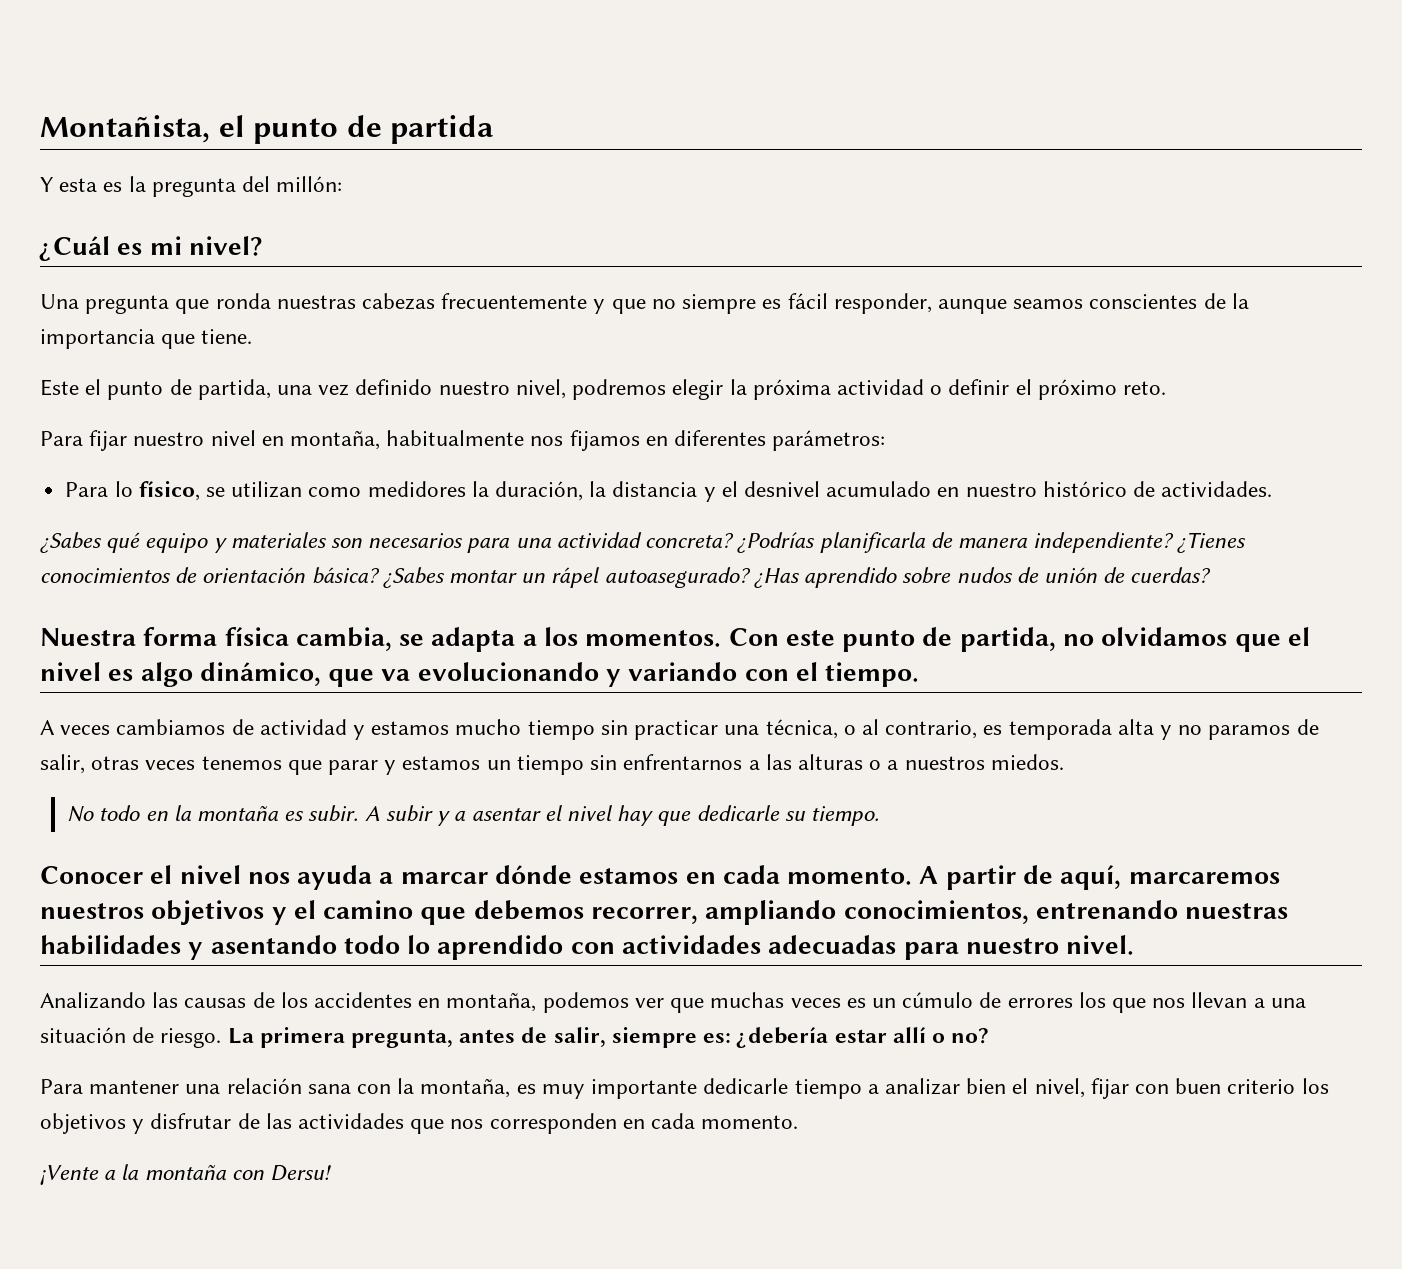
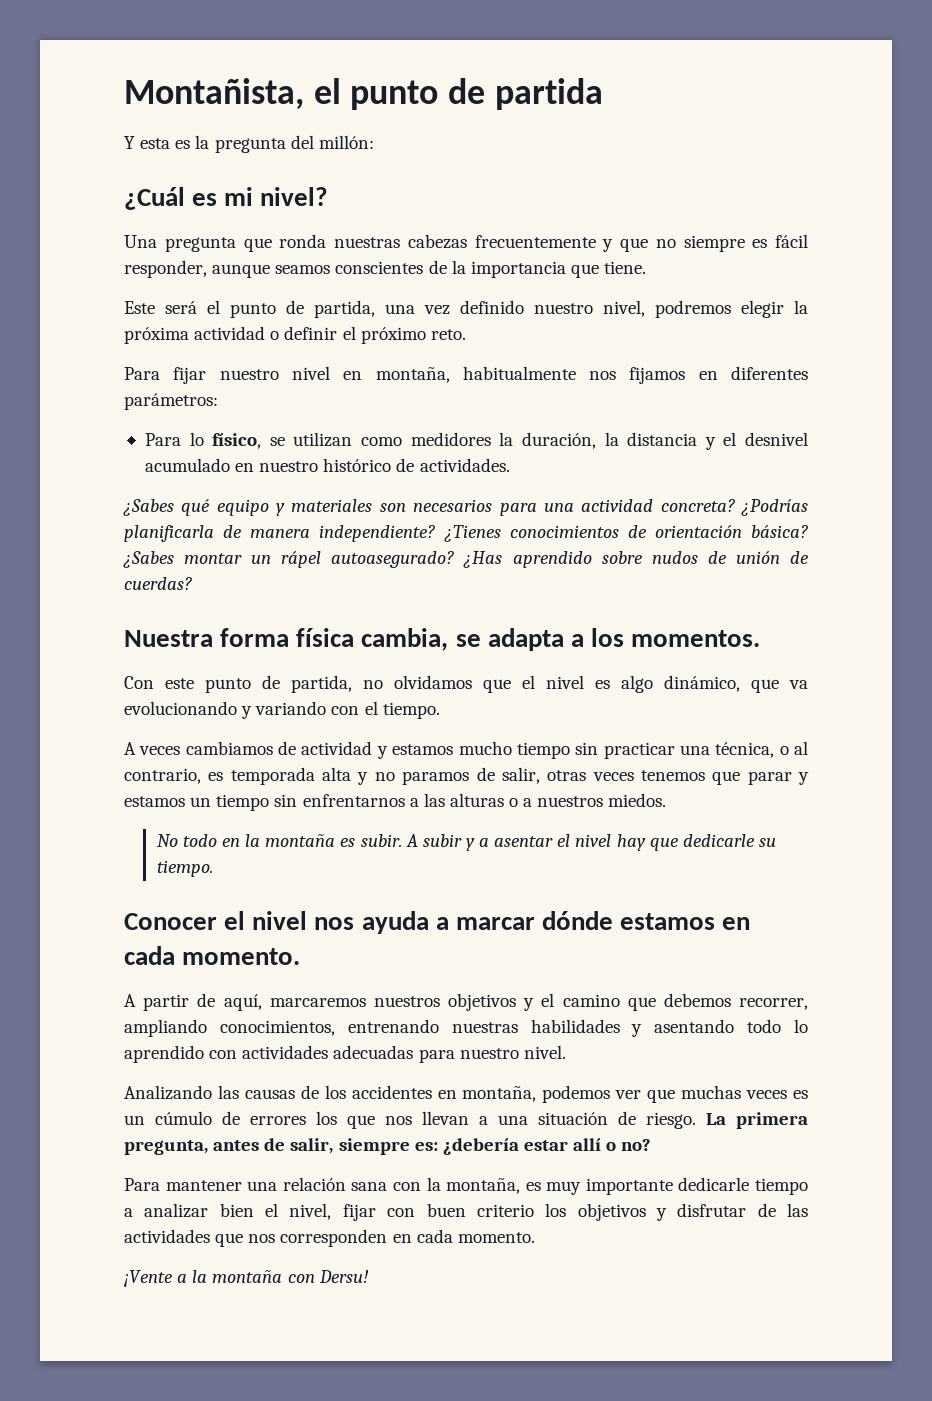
(79, 387) none -> [165,301,197,314] será
(722, 638) none -> (761, 638) //
(913, 876) none -> (301, 956) //

